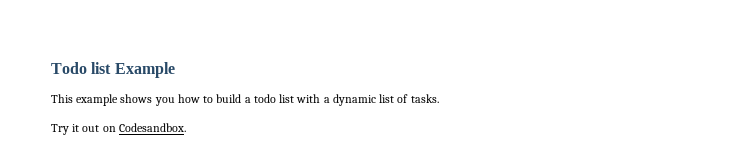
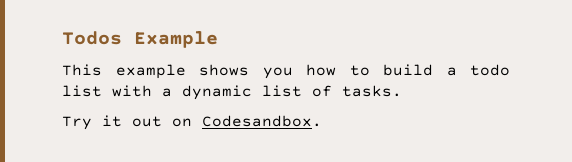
[51,62,112,74] Todo list -> [62,31,122,45] Todos

